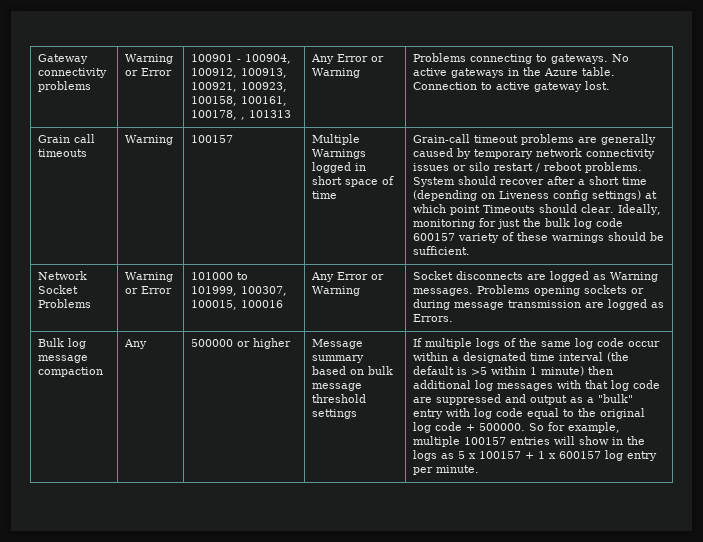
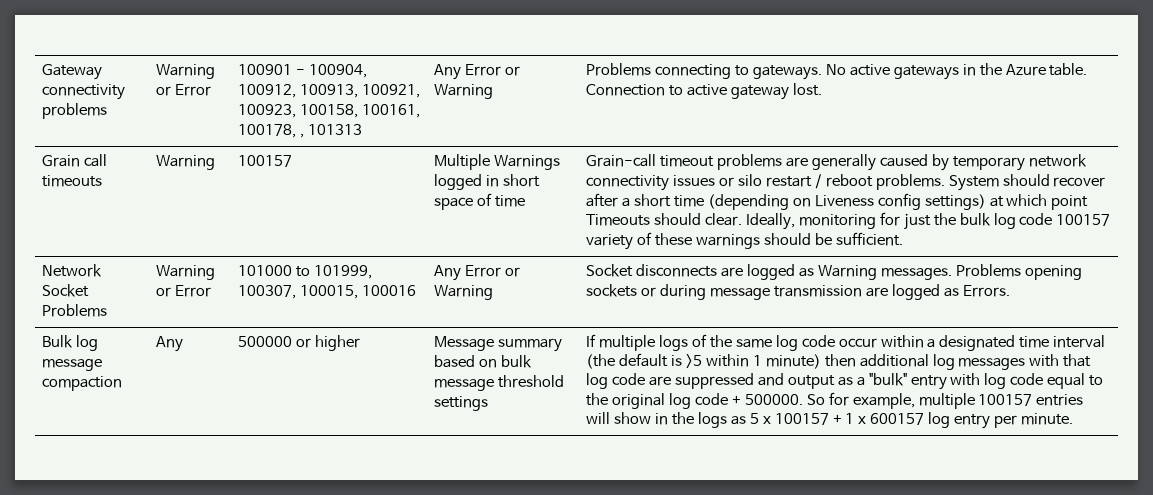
[412,233,455,241] 600157 -> [1056,214,1111,226] 100157

